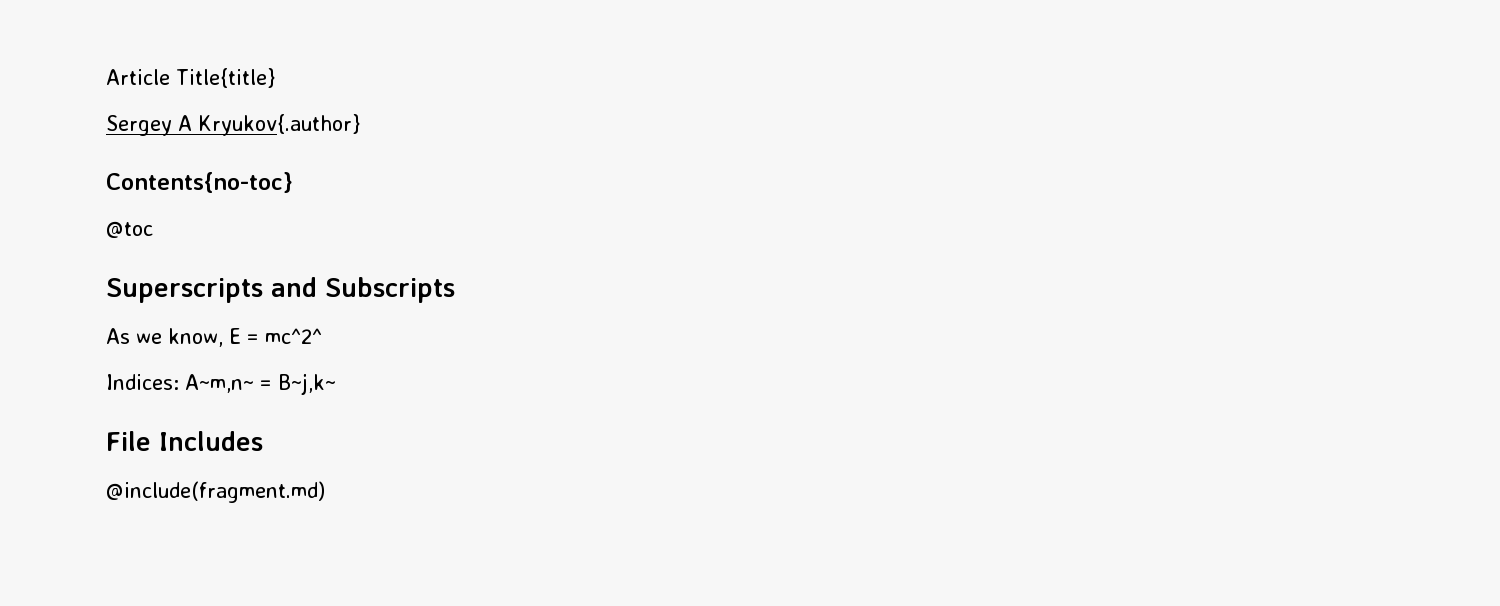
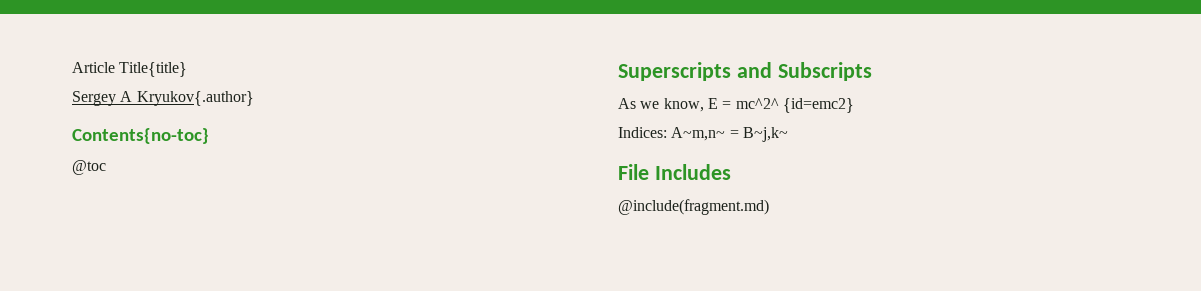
(322, 336) none -> [782,98,854,113] {id=emc2}

